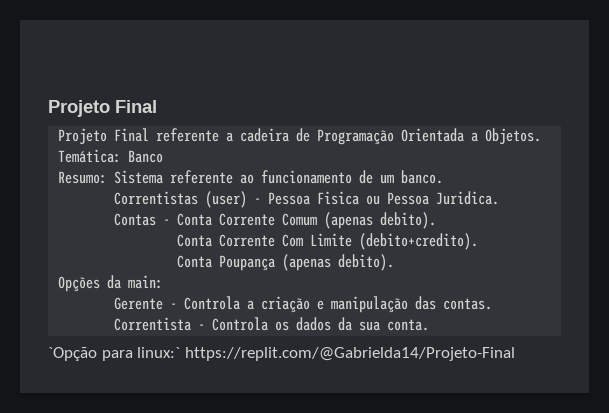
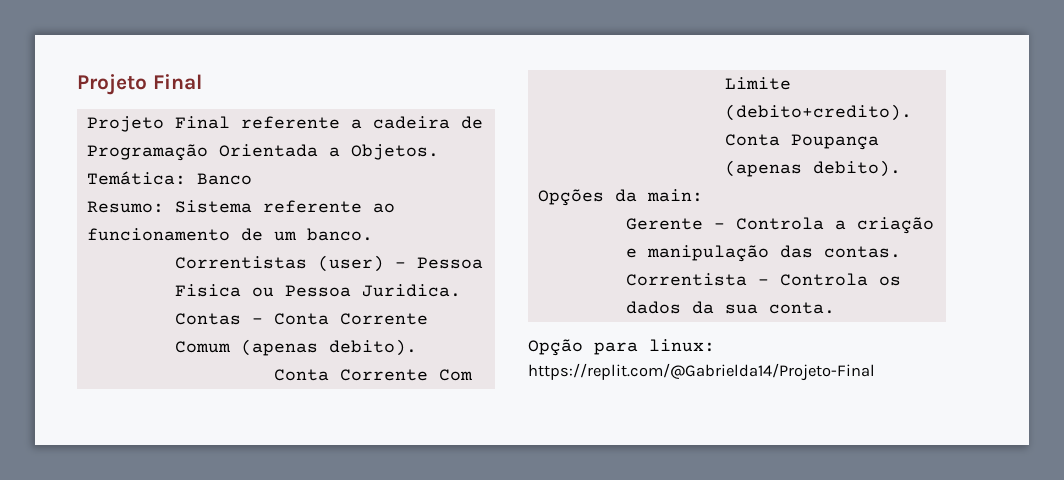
[48,347,181,361] `Opção para linux:` -> [528,339,715,356] Opção para linux:

